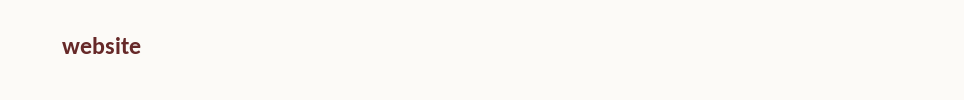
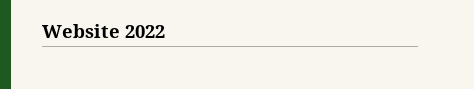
[62,37,141,54] website -> [42,24,165,38] Website 2022

